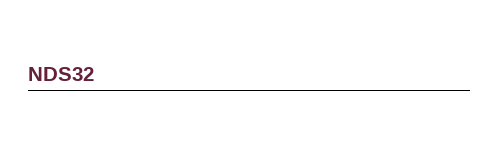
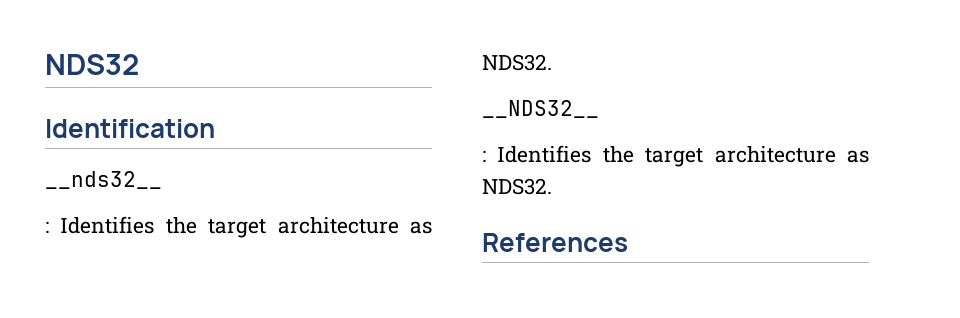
(94, 74) none -> [45,119,215,138] [45,171,162,189] [45,216,432,238] [482,54,552,71] [482,100,599,118] [482,145,869,167] [482,178,552,195] [482,233,628,252] // Identification // __nds32__ // : Identifies the target architecture as NDS32. // __NDS32__ // : Identifies the target architecture as NDS32. // References

